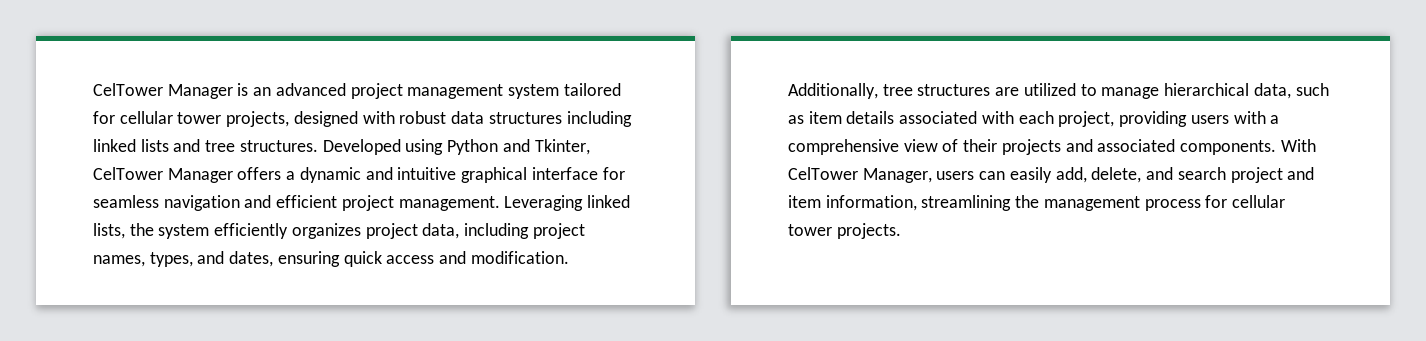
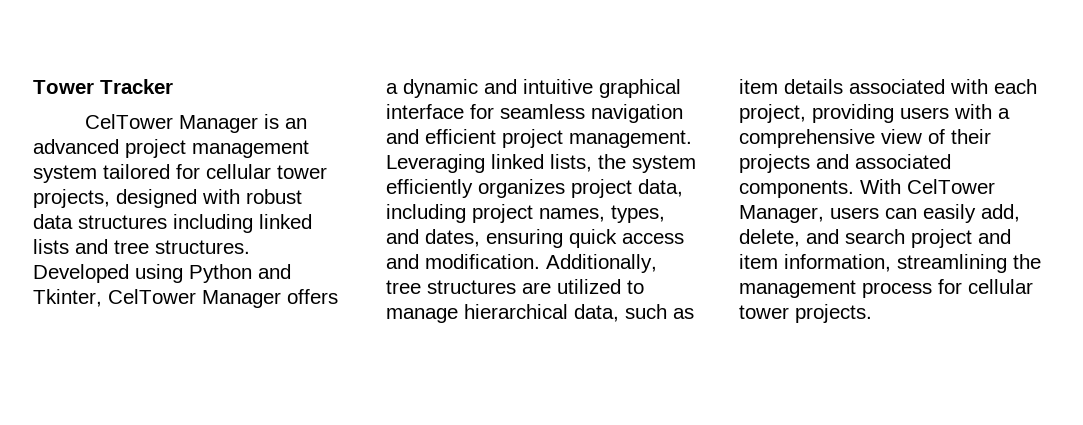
(93, 89) none -> [33,79,173,94] Tower Tracker //

